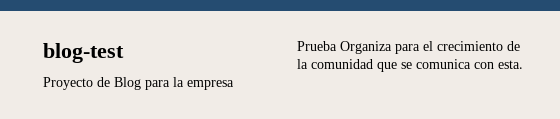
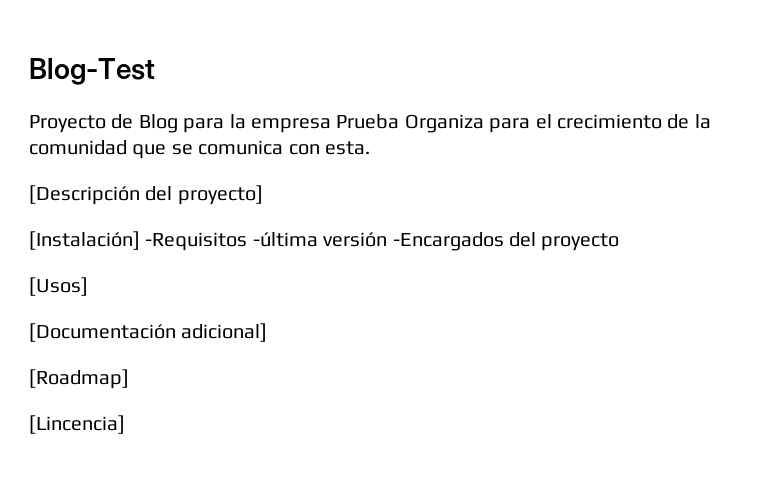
[43,43,124,63] blog-test -> [29,58,155,85] Blog-Test
(523, 64) none -> [29,185,263,205] [29,231,620,251] [29,277,88,296] [29,323,268,342] [29,369,129,389] [29,415,125,434] // [Descripción del proyecto] // [Instalación] -Requisitos -última versión -Encargados del proyecto // [Usos] // [Documentación adicional] // [Roadmap] // [Lincencia]

